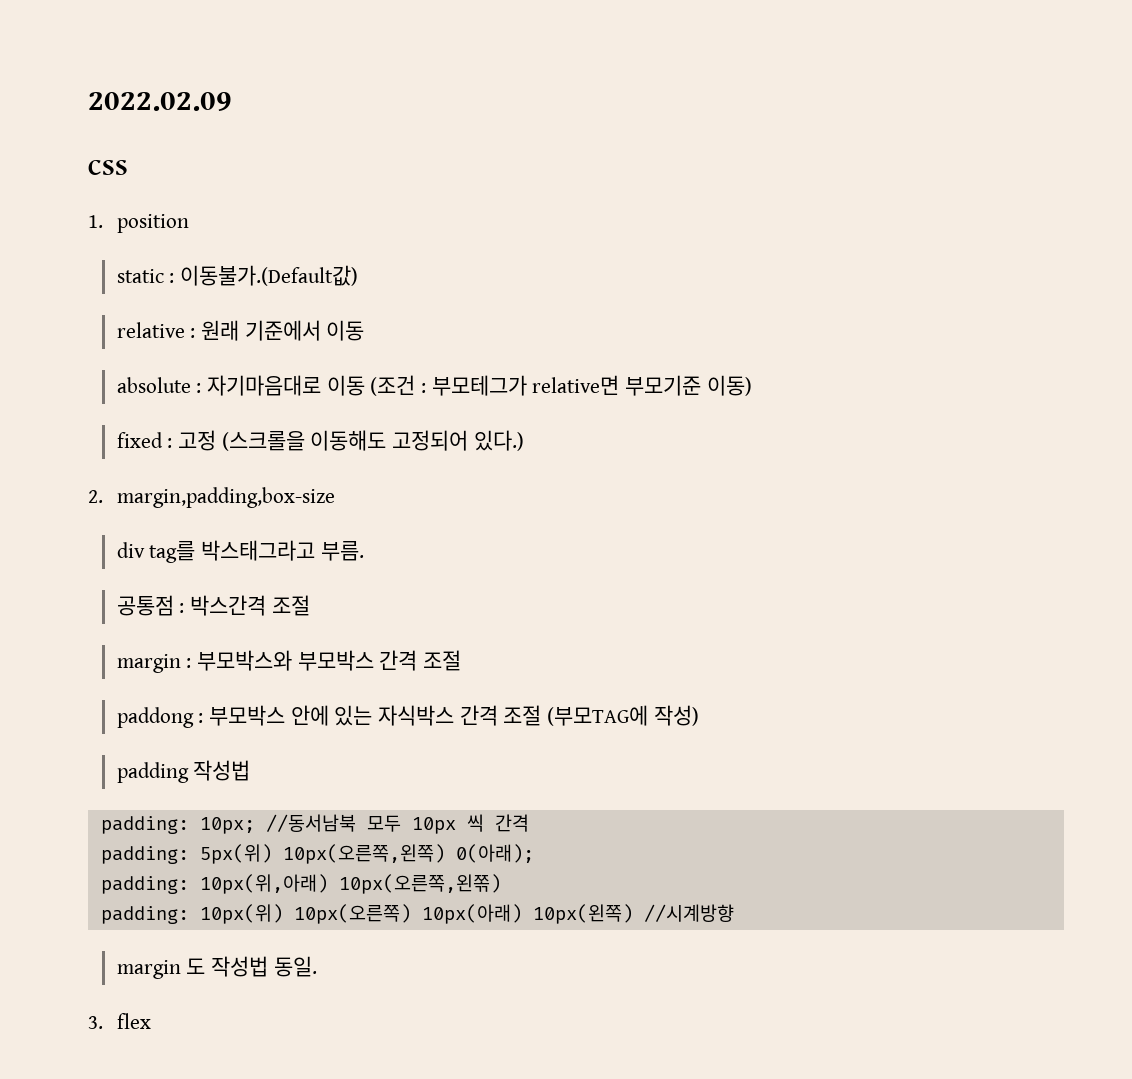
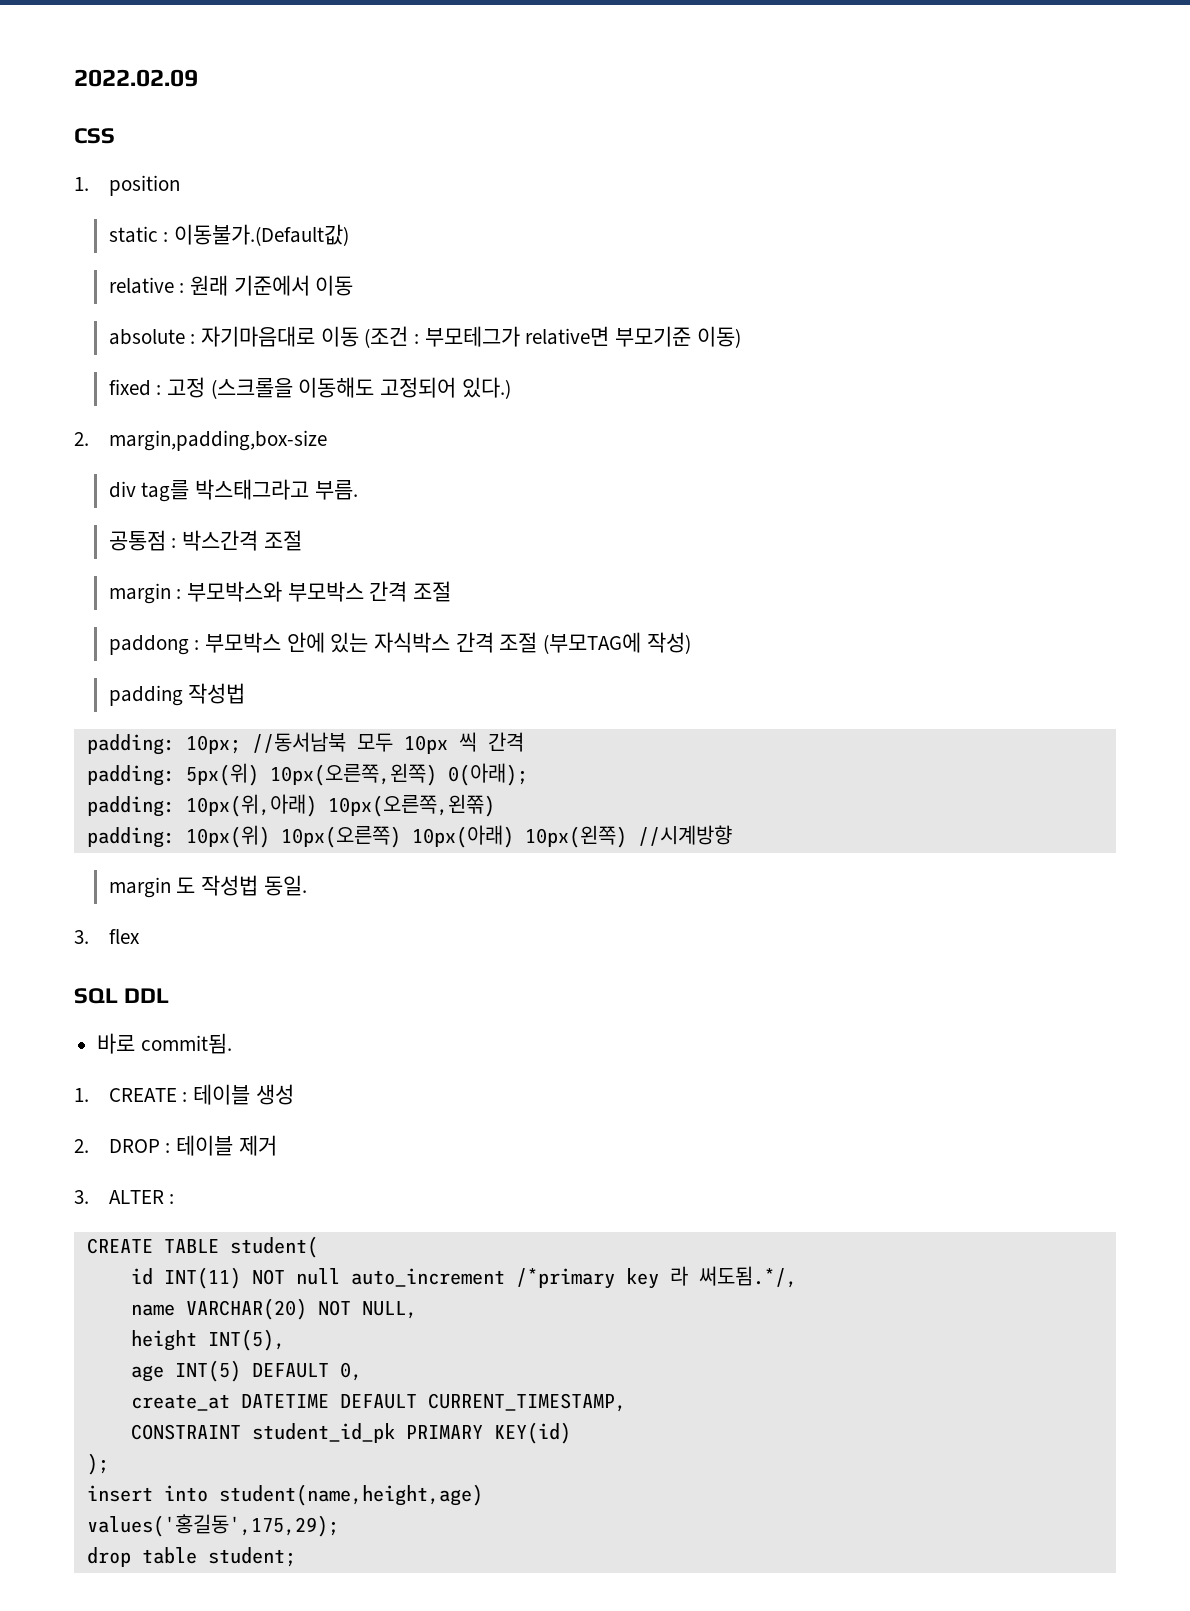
(151, 1021) none -> [74,988,170,1004] [97,1033,232,1054] [74,1084,294,1105] [74,1135,277,1156] [74,1190,175,1204] [86,1236,318,1258] [130,1266,797,1289] [130,1298,417,1320] [130,1329,285,1351] [130,1360,362,1382] [130,1393,626,1412] [130,1422,571,1444] [86,1453,109,1475] [86,1484,483,1506] [86,1514,339,1537] [86,1547,296,1567] // SQL DDL // 바로 commit됨. // 1. CREATE : 테이블 생성 // 2. DROP : 테이블 제거 // 3. ALTER : // CREATE TABLE student( // id INT(11) NOT null auto_increment /*primary key 라 써도됨.*/, // name VARCHAR(20) NOT NULL, // height INT(5), // age INT(5) DEFAULT 0, // create_at DATETIME DEFAULT CURRENT_TIMESTAMP, // CONSTRAINT student_id_pk PRIMARY KEY(id) // ); // insert into student(name,height,age) // values('홍길동',175,29); // drop table student;

